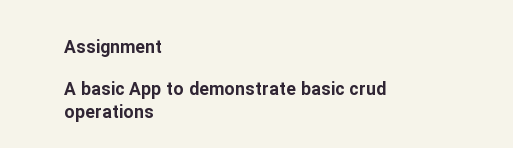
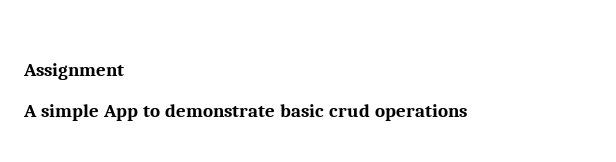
[80,81,125,95] basic -> [40,104,99,121] simple

